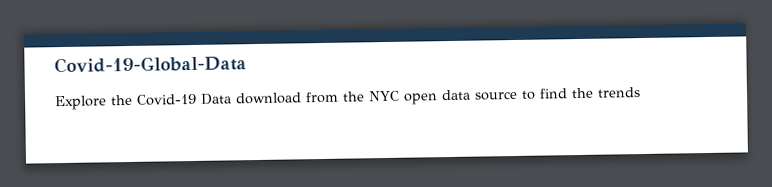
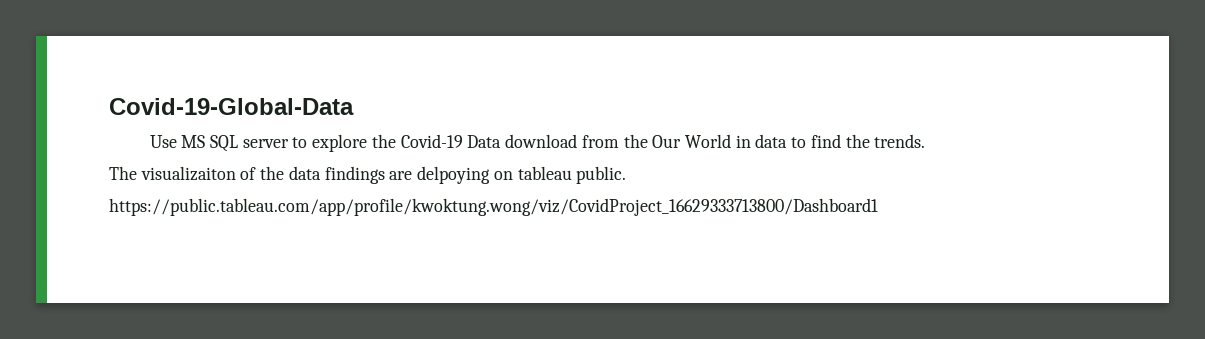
[55,95,107,111] Explore -> [149,134,368,152] Use MS SQL server to explore
[368,87,641,105] NYC open data source to find the trends -> [652,134,926,148] [109,166,627,184] [109,198,878,216] Our World in data to find the trends. // The visualizaiton of the data findings are delpoying on tableau public. // https://public.tableau.com/app/profile/kwoktung.wong/viz/CovidProject_16629333713800/Dashboard1

